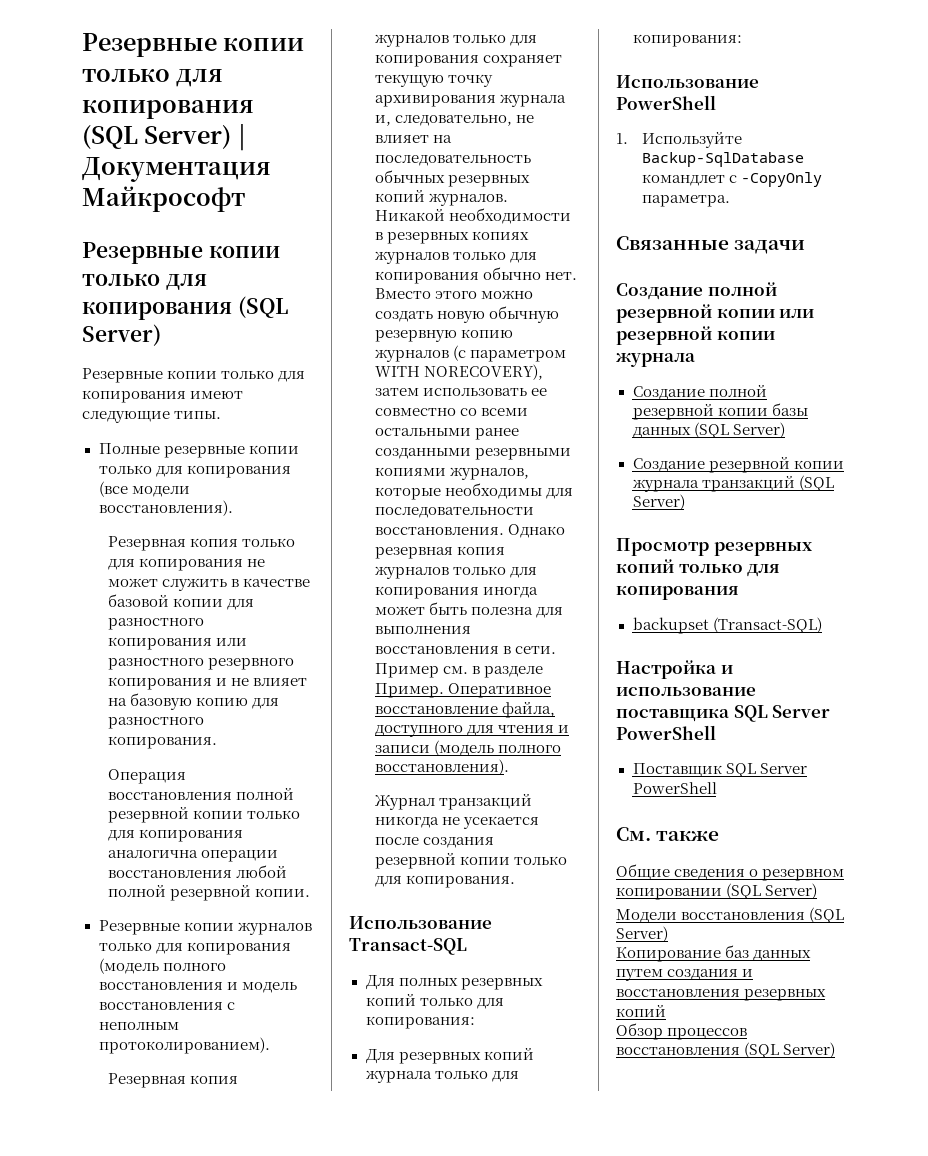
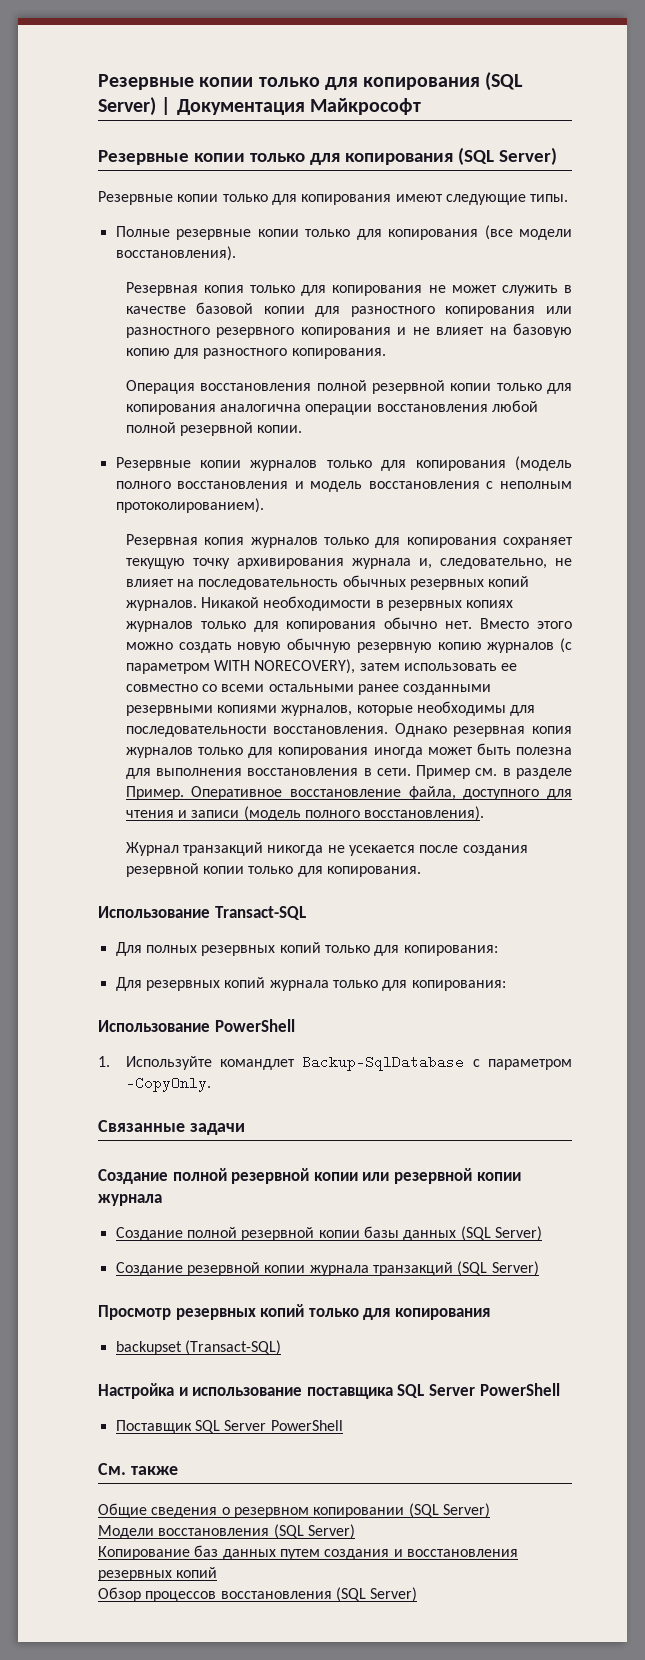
[642,152,805,167] [642,172,823,187] [642,195,731,207] Backup-SqlDatabase командлет с -CopyOnly параметра. -> [220,1055,572,1071] [125,1076,211,1092] командлет Backup-SqlDatabase с параметром -CopyOnly.

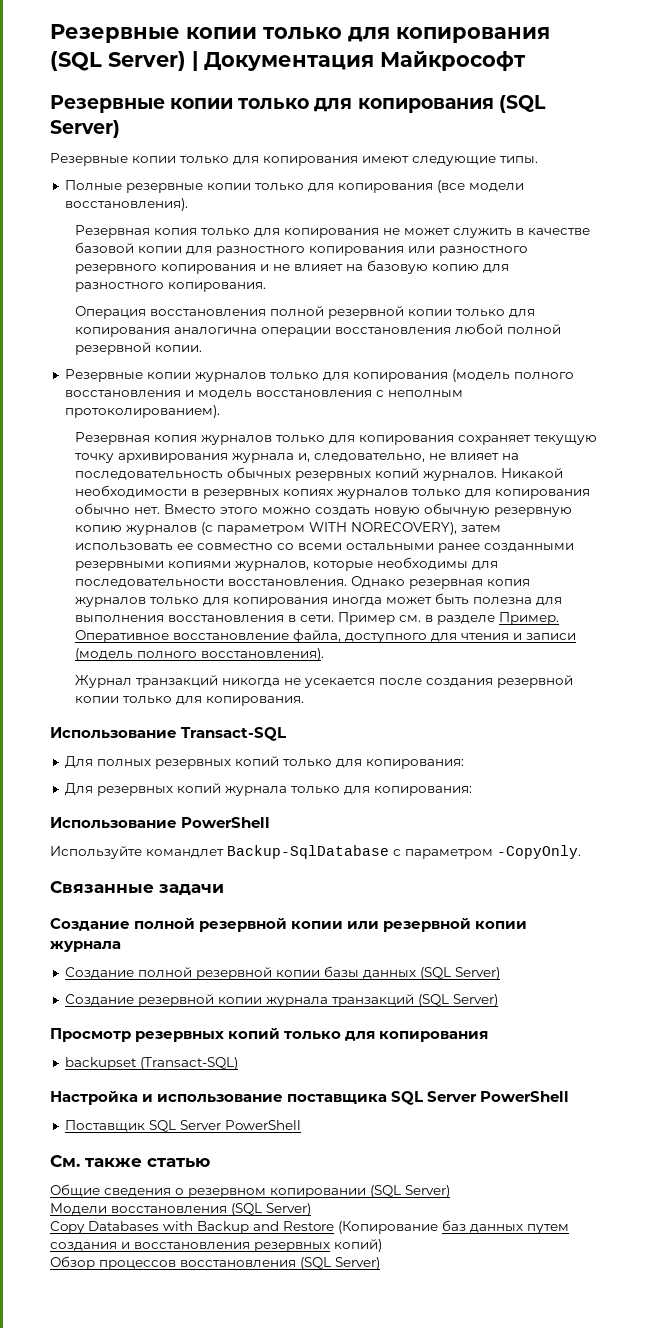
[98,1056,110,1067] 1. -> (271, 822) none
(178, 1470) none -> [147,1158,210,1167] статью
[98,1546,190,1560] Копирование -> [50,1221,438,1234] Copy Databases with Backup and Restore (Копирование
[176,1567,218,1578] копий -> [334,1239,382,1252] копий)

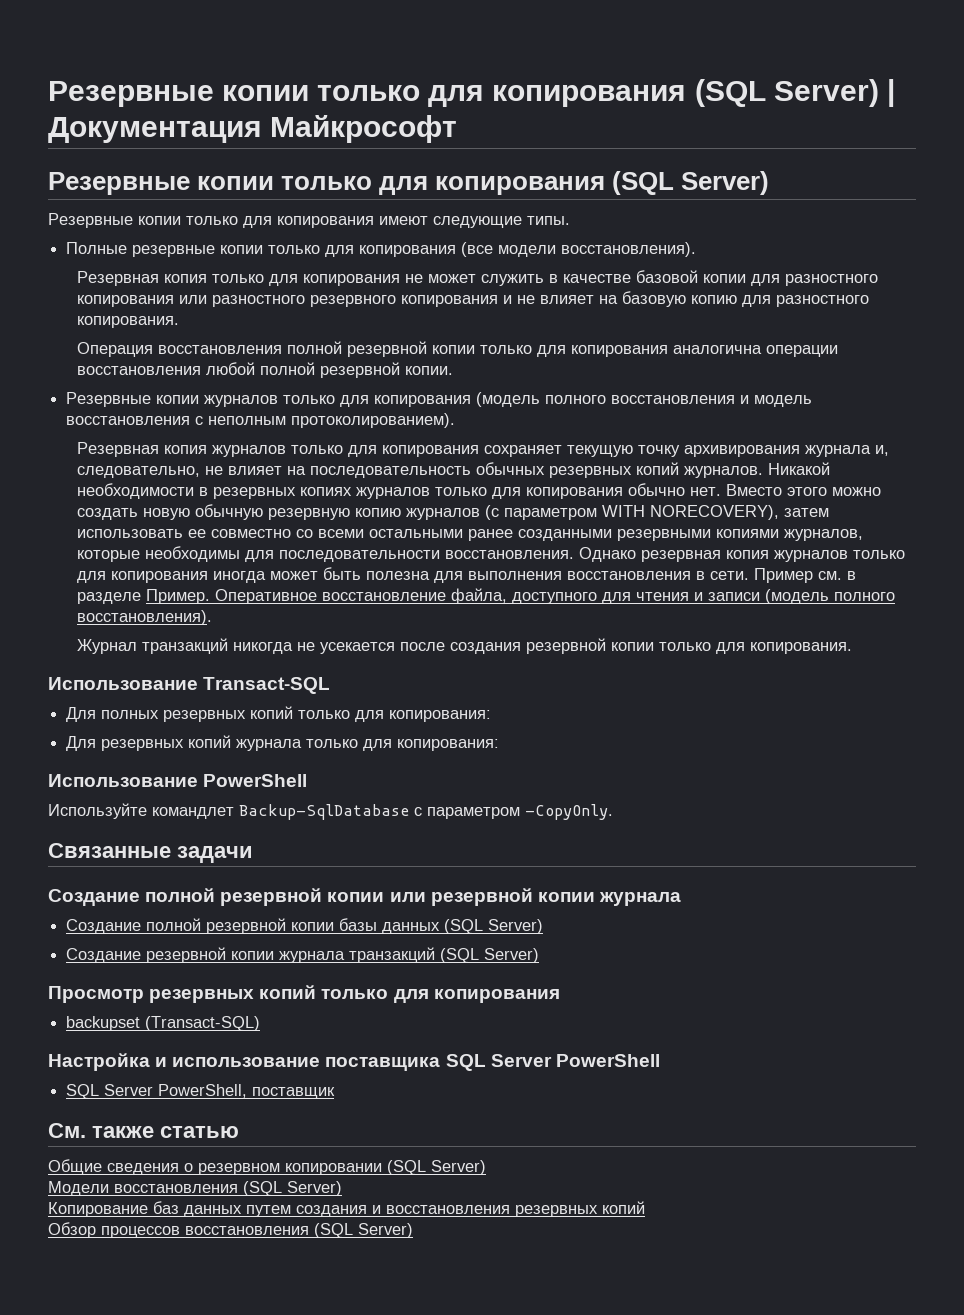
[64,1120,301,1132] Поставщик SQL Server PowerShell -> [66,1084,336,1099] SQL Server PowerShell, поставщик
[50,1221,438,1234] Copy Databases with Backup and Restore (Копирование -> [48,1202,148,1217] Копирование
[334,1239,382,1252] копий) -> [602,1201,645,1214] копий

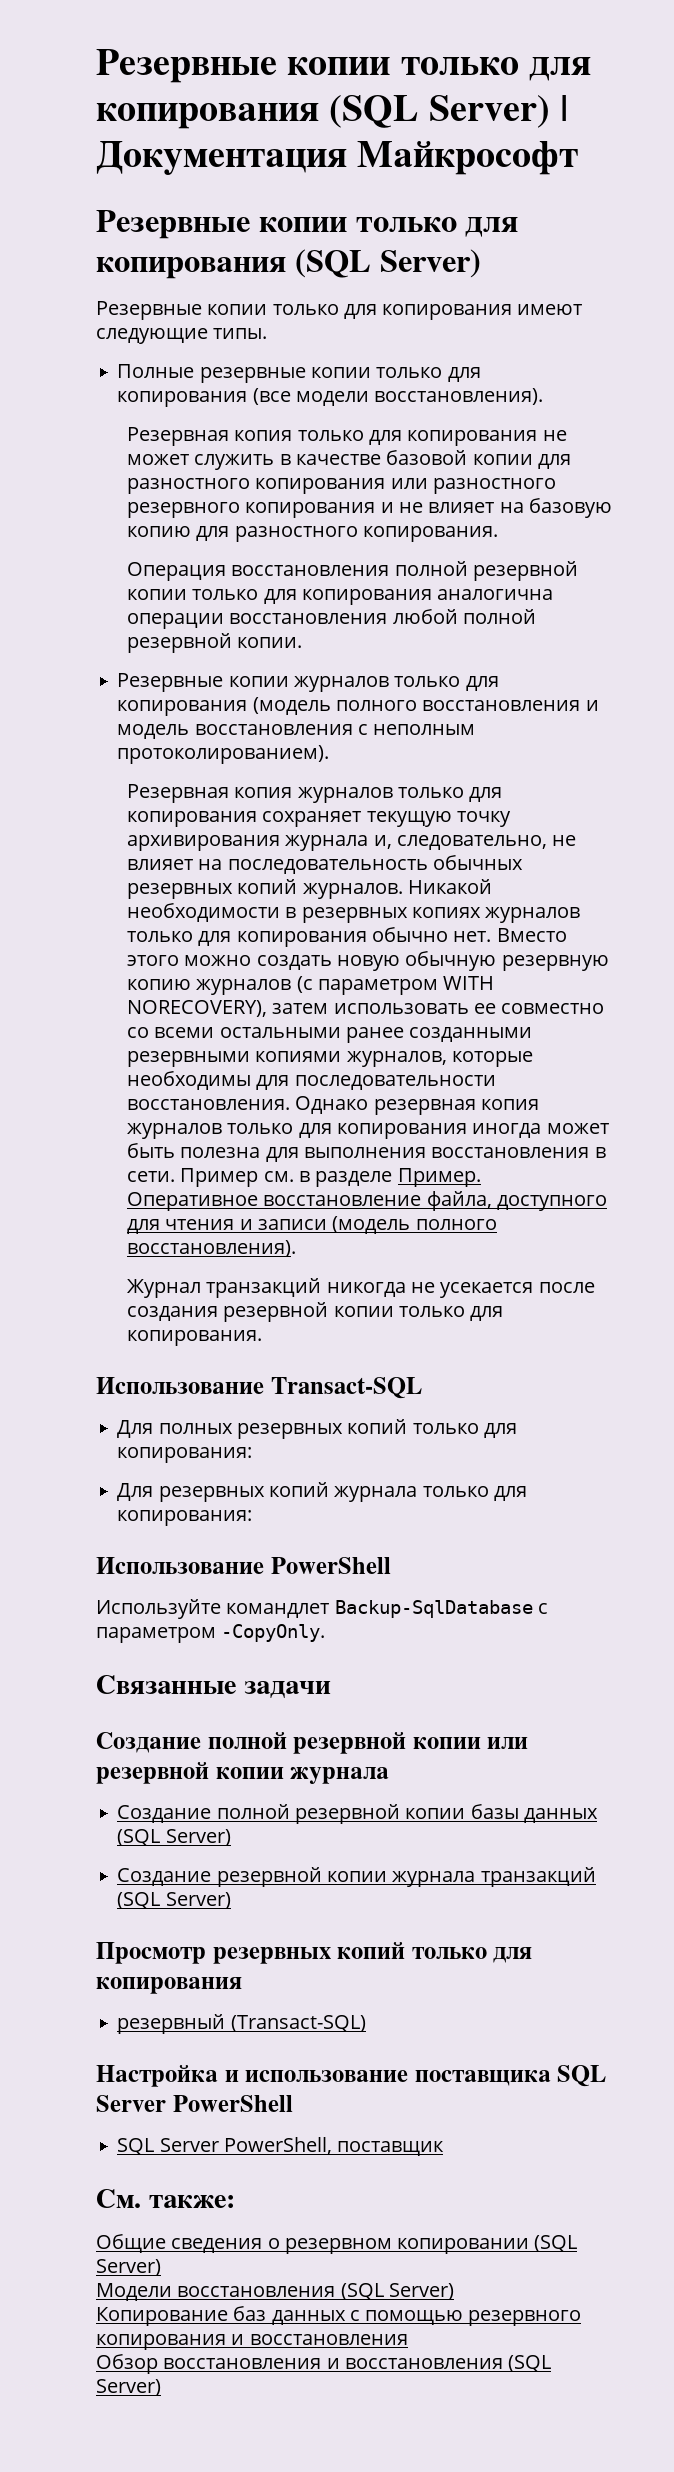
[66,1016,141,1031] backupset -> [117,2014,226,2034] резервный
[92,1126,239,1138] также статью -> [148,2195,235,2208] также:
[246,1201,645,1217] путем создания и восстановления резервных копий -> [349,2310,582,2326] [96,2334,408,2350] с помощью резервного копирования и восстановления
[101,1226,180,1238] процессов -> [163,2358,340,2369] восстановления и

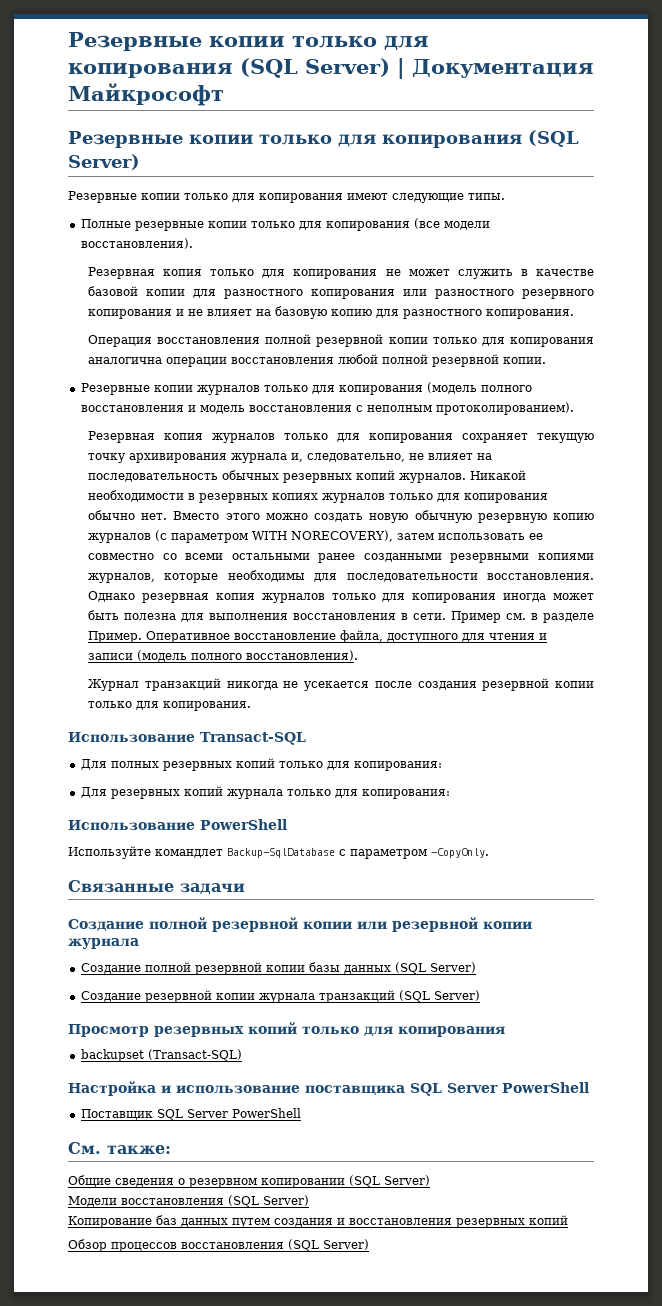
[117,2014,226,2034] резервный -> [80,1049,144,1062] backupset
[117,2137,445,2156] SQL Server PowerShell, поставщик -> [80,1108,301,1120] Поставщик SQL Server PowerShell
[349,2310,582,2326] [96,2334,408,2350] с помощью резервного копирования и восстановления -> [232,1215,568,1228] путем создания и восстановления резервных копий
[163,2358,340,2369] восстановления и -> [111,1242,177,1252] процессов

